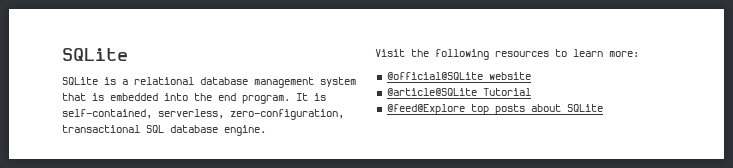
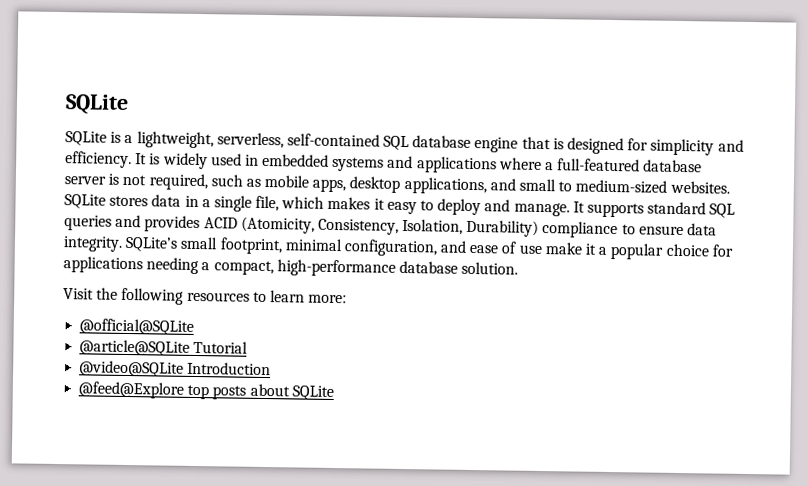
[134,77,356,88] [62,93,326,104] [62,109,344,120] [62,125,266,136] relational database management system that is embedded into the end program. It is self-contained, serverless, zero-configuration, transactional SQL database engine. -> [136,131,744,156] [65,151,703,174] [64,173,730,195] [64,194,736,218] [64,214,718,239] [63,236,734,260] [63,256,519,277] lightweight, serverless, self-contained SQL database engine that is designed for simplicity and efficiency. It is widely used in embedded systems and applications where a full-featured database server is not required, such as mobile apps, desktop applications, and small to medium-sized websites. SQLite stores data in a single file, which makes it easy to deploy and manage. It supports standard SQL queries and provides ACID (Atomicity, Consistency, Isolation, Durability) compliance to ensure data integrity. SQLite’s small footprint, minimal configuration, and ease of use make it a popular choice for applications needing a compact, high-performance database solution.
[488,72,531,80] website -> (195, 326) none
(531, 92) none -> [79,360,272,377] // @video@SQLite Introduction

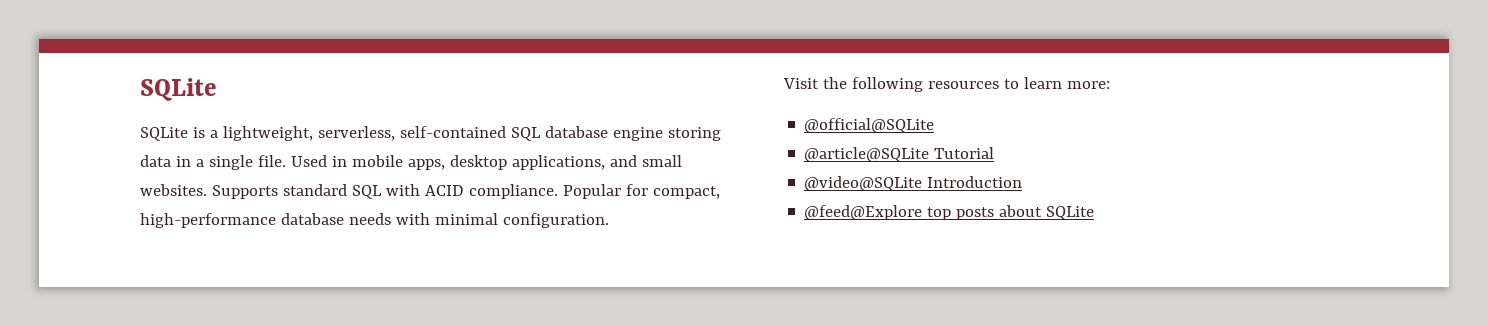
[521,136,744,156] [65,151,703,174] [64,173,261,191] that is designed for simplicity and efficiency. It is widely used in embedded systems and applications where a full-featured database server is not required, such as -> [667,127,721,141] [140,155,347,170] storing data in a single file. Used in
[558,179,730,194] [64,194,736,218] [64,214,718,239] [63,236,734,260] [63,256,519,277] to medium-sized websites. SQLite stores data in a single file, which makes it easy to deploy and manage. It supports standard SQL queries and provides ACID (Atomicity, Consistency, Isolation, Durability) compliance to ensure data integrity. SQLite’s small footprint, minimal configuration, and ease of use make it a popular choice for applications needing a compact, high-performance database solution. -> [140,184,720,199] [140,213,609,228] websites. Supports standard SQL with ACID compliance. Popular for compact, high-performance database needs with minimal configuration.

